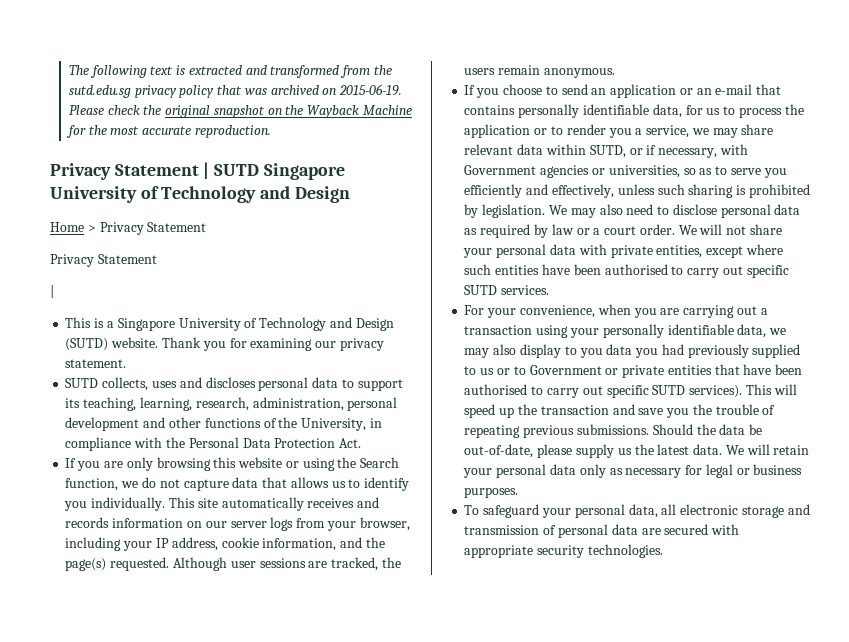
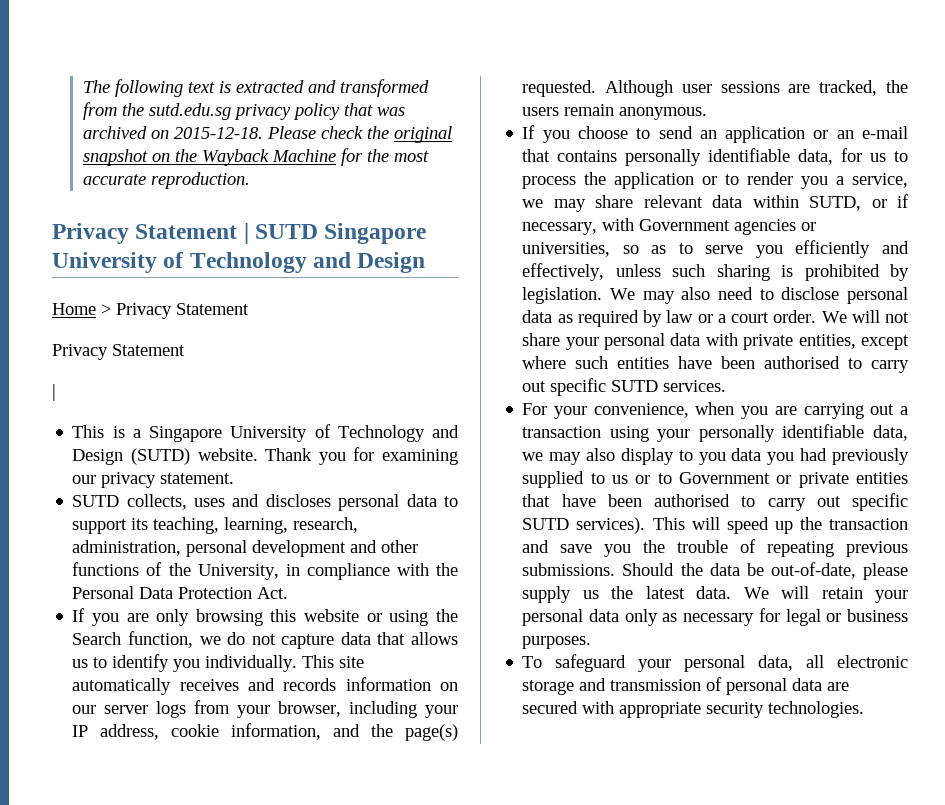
[339,84,403,96] 2015-06-19. -> [174,127,264,139] 2015-12-18.

